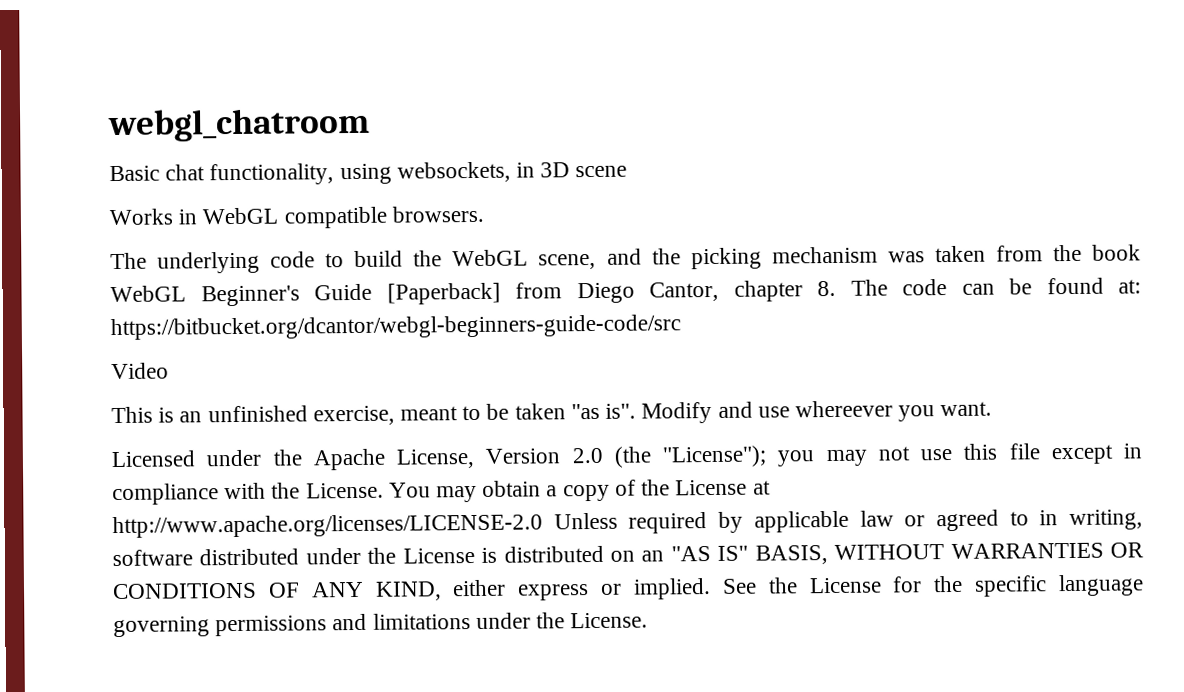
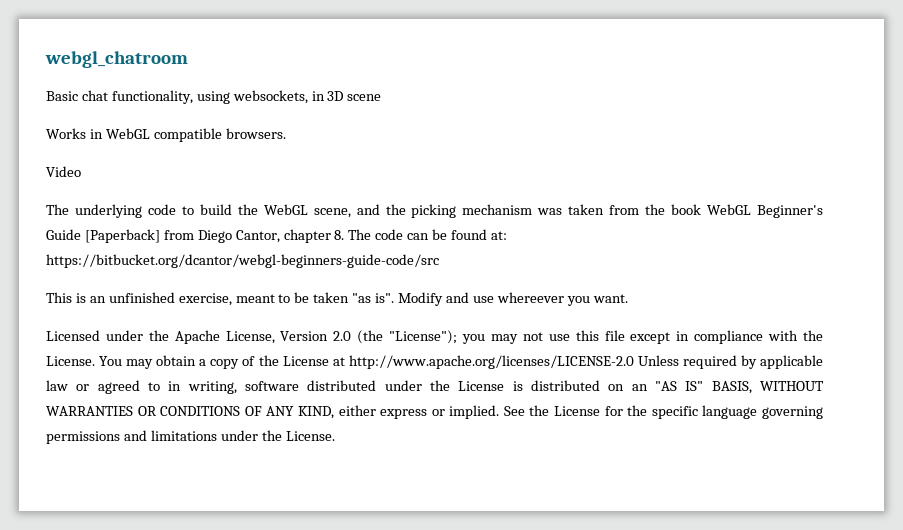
(484, 214) none -> [46,166,81,177] // Video
[111,362,169,380] // Video -> (439, 261) none

